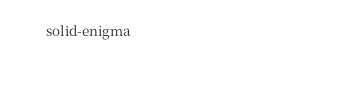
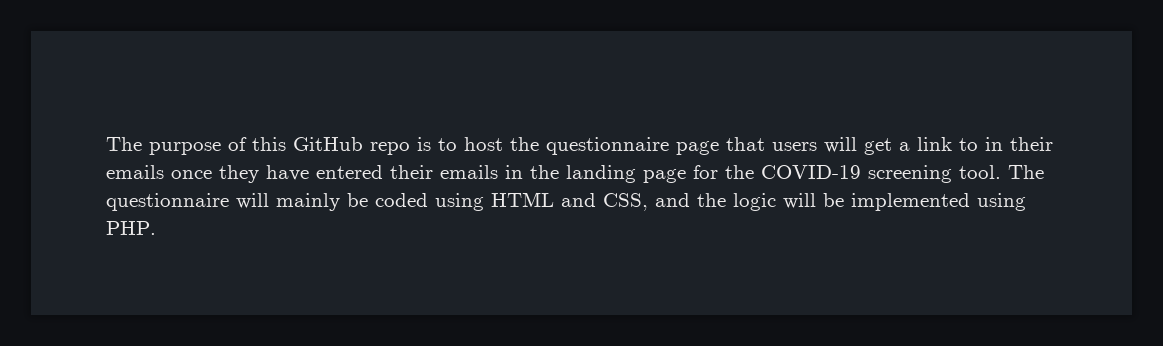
[46,25,131,40] solid-enigma -> [106,137,1053,155] [106,165,1044,183] [106,192,1026,211] [106,221,156,235] The purpose of this GitHub repo is to host the questionnaire page that users will get a link to in their emails once they have entered their emails in the landing page for the COVID-19 screening tool. The questionnaire will mainly be coded using HTML and CSS, and the logic will be implemented using PHP.

